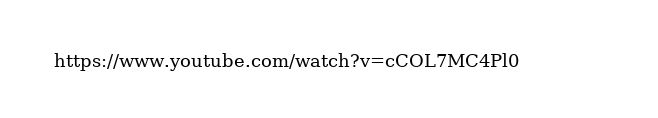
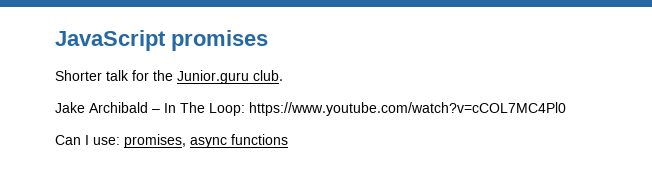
[54,53,519,71] https://www.youtube.com/watch?v=cCOL7MC4Pl0 -> [55,30,268,51] [55,70,283,84] [55,102,566,116] [55,134,288,148] JavaScript promises // Shorter talk for the Junior.guru club. // Jake Archibald – In The Loop: https://www.youtube.com/watch?v=cCOL7MC4Pl0 // Can I use: promises, async functions

